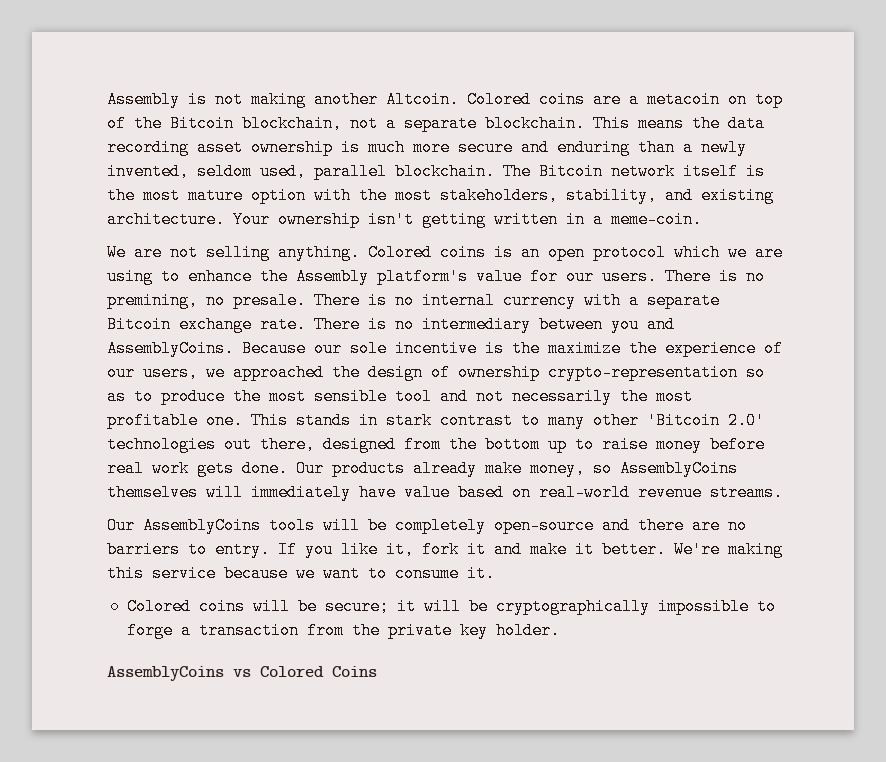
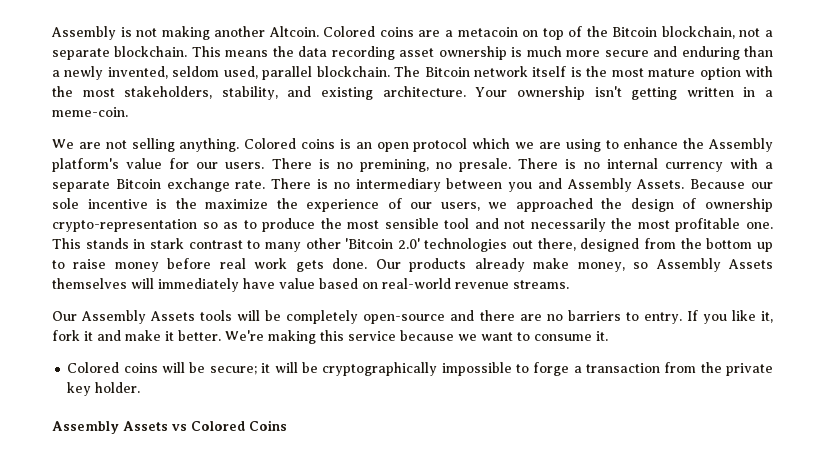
[107,340,234,357] AssemblyCoins. -> [566,178,685,192] Assembly Assets.
[620,460,738,477] AssemblyCoins -> [655,258,773,272] Assembly Assets
[143,517,261,534] AssemblyCoins -> [81,310,196,324] Assembly Assets
[107,666,224,681] AssemblyCoins -> [52,421,168,434] Assembly Assets

